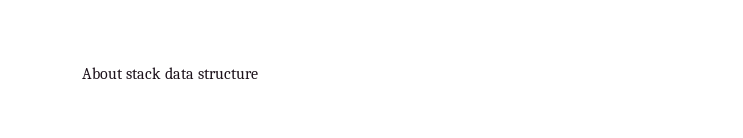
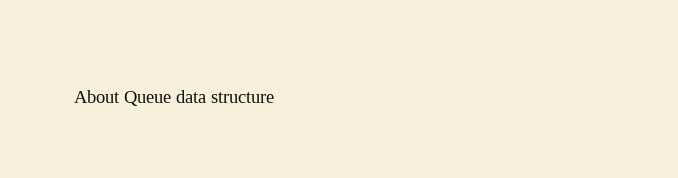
[126,67,162,79] stack -> [124,91,171,106] Queue

